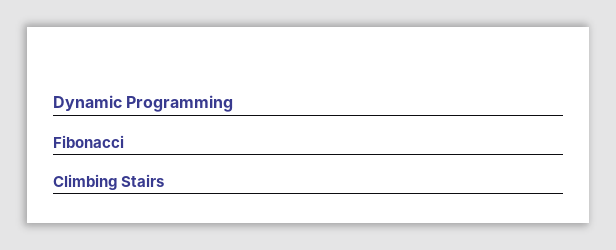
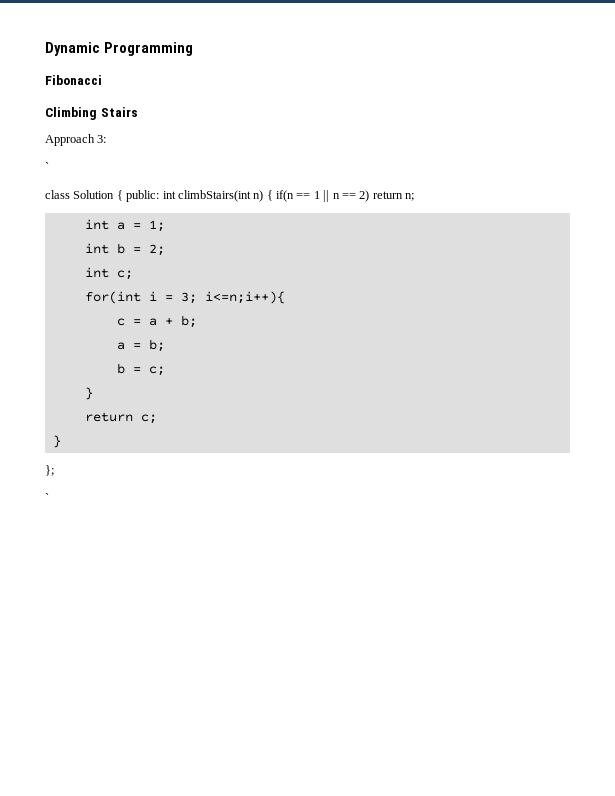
(165, 180) none -> [45,134,107,146] [45,162,49,171] [45,190,414,202] [84,219,165,232] [84,243,165,256] [84,267,133,280] [84,291,285,304] [116,315,197,328] [116,339,165,352] [116,363,165,376] [84,387,93,400] [84,412,157,424] [52,435,61,448] [45,465,54,476] [45,493,49,502] // Approach 3: // ` // class Solution { public: int climbStairs(int n) { if(n == 1 || n == 2) return n; // int a = 1; // int b = 2; // int c; // for(int i = 3; i<=n;i++){ // c = a + b; // a = b; // b = c; // } // return c; // } // }; // `

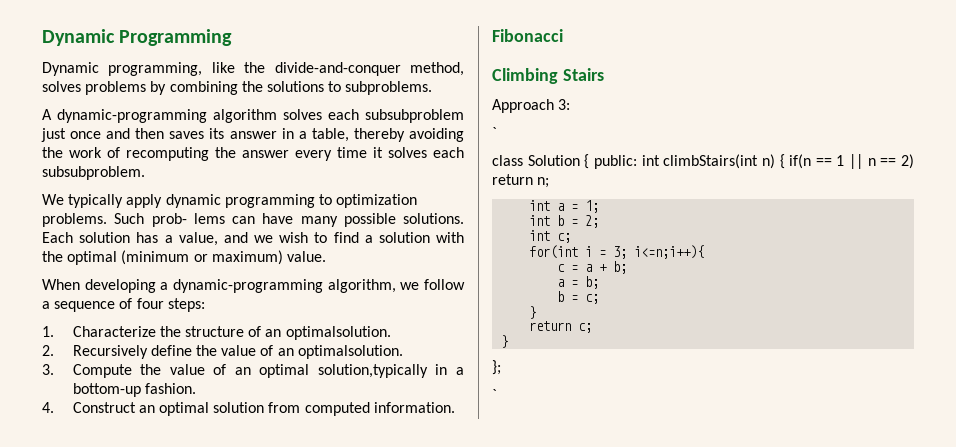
(193, 49) none -> [42,62,464,76] [42,81,433,95] [42,109,464,123] [41,128,464,142] [42,147,464,161] [42,166,145,180] [42,194,418,208] [42,213,464,227] [42,232,465,246] [42,250,326,265] [42,279,466,293] [42,298,205,312] [42,326,391,340] [42,345,403,359] [42,364,464,378] [72,383,196,397] [42,402,455,416] // Dynamic programming, like the divide-and-conquer method, solves problems by combining the solutions to subproblems. // A dynamic-programming algorithm solves each subsubproblem just once and then saves its answer in a table, thereby avoiding the work of recomputing the answer every time it solves each subsubproblem. // We typically apply dynamic programming to optimization problems. Such prob- lems can have many possible solutions. Each solution has a value, and we wish to find a solution with the optimal (minimum or maximum) value. // When developing a dynamic-programming algorithm, we follow a sequence of four steps: // 1. Characterize the structure of an optimalsolution. // 2. Recursively define the value of an optimalsolution. // 3. Compute the value of an optimal solution,typically in a bottom-up fashion. // 4. Construct an optimal solution from computed information.

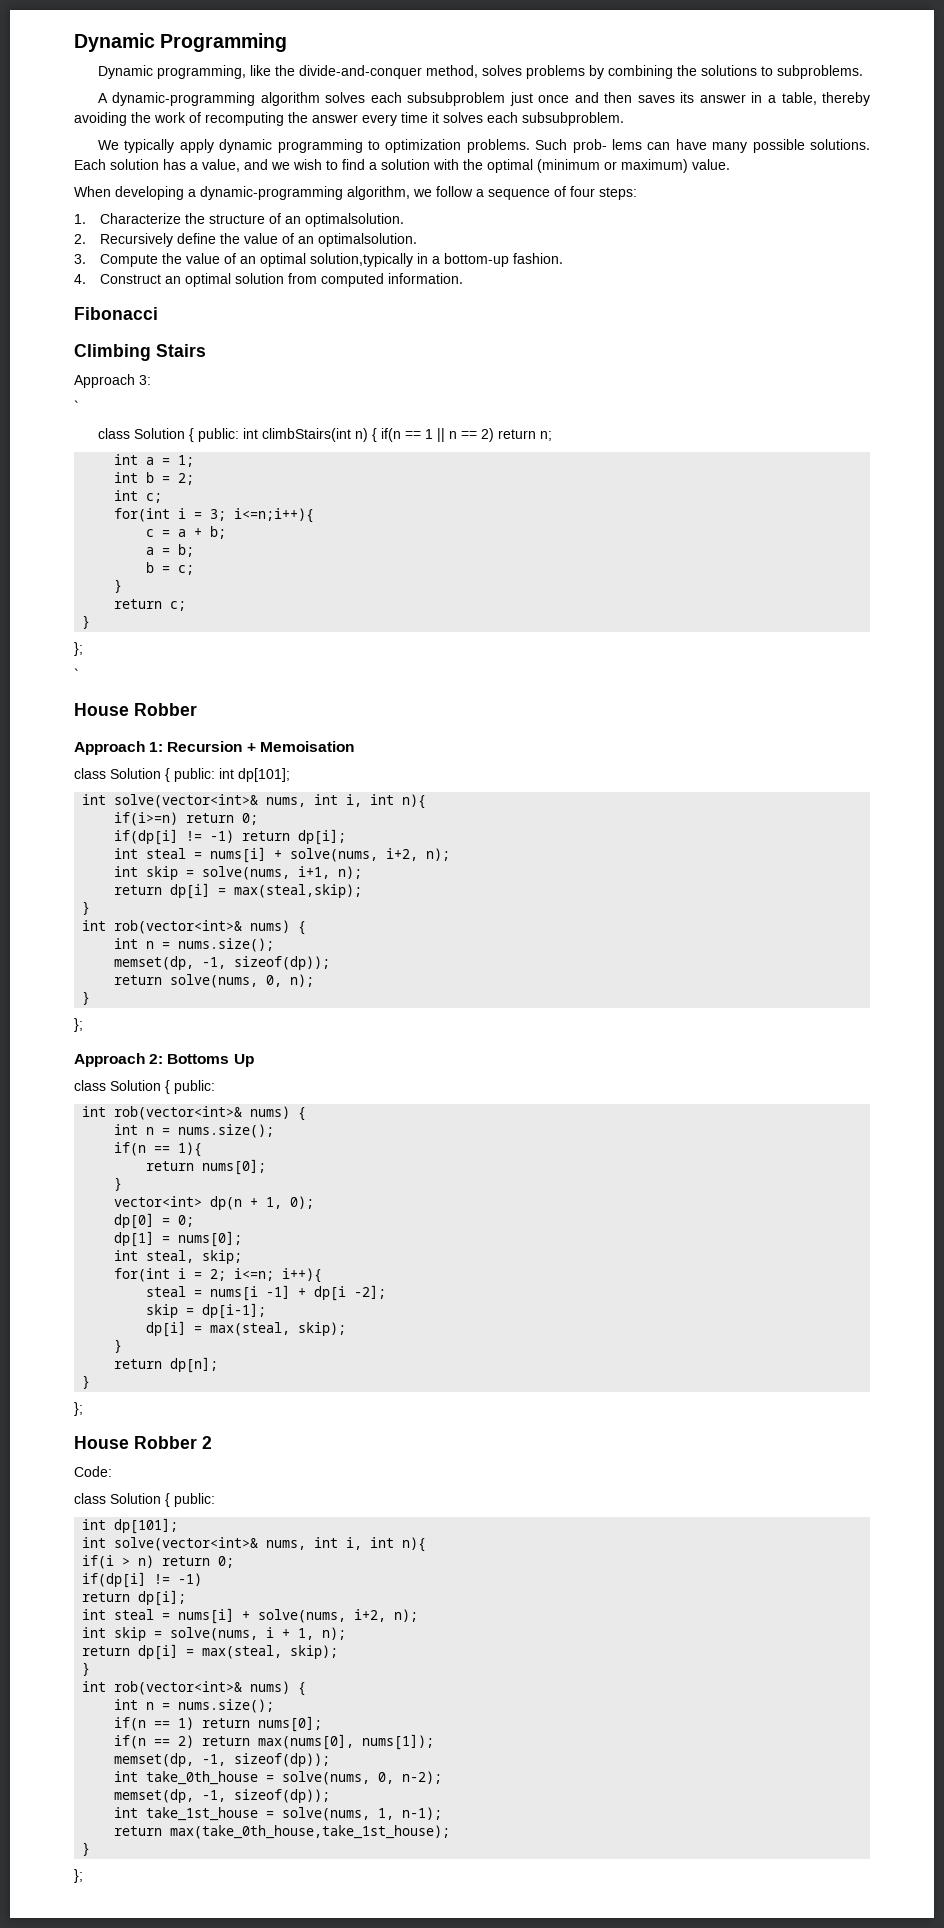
(497, 394) none -> [74,703,197,716] [74,741,354,755] [74,768,290,782] [82,794,427,809] [114,812,259,826] [114,829,347,845] [114,847,451,863] [114,866,363,880] [114,883,363,899] [82,901,91,915] [82,920,307,935] [114,938,275,952] [114,956,331,970] [114,974,315,988] [82,991,91,1005] [74,1018,83,1032] [74,1053,254,1067] [74,1080,215,1094] [82,1106,307,1121] [114,1124,275,1138] [114,1142,203,1157] [146,1159,267,1175] [114,1177,123,1191] [114,1196,315,1210] [114,1213,195,1229] [114,1231,243,1247] [114,1250,243,1264] [114,1268,323,1283] [146,1285,387,1301] [146,1303,267,1319] [146,1321,347,1337] [114,1339,123,1353] [114,1357,219,1373] [82,1375,91,1389] [74,1402,83,1416] [74,1436,212,1449] [74,1466,112,1477] [74,1493,215,1507] [82,1518,179,1534] [82,1537,427,1552] [82,1555,235,1569] [82,1572,203,1588] [82,1590,187,1606] [82,1608,419,1624] [82,1627,347,1641] [82,1644,339,1660] [82,1662,91,1676] [82,1681,307,1696] [114,1699,275,1713] [114,1716,323,1732] [114,1734,435,1750] [114,1753,331,1767] [114,1771,443,1785] [114,1789,331,1803] [114,1807,443,1821] [114,1825,451,1839] [82,1842,91,1856] [74,1869,83,1883] // House Robber // Approach 1: Recursion + Memoisation // class Solution { public: int dp[101]; // int solve(vector<int>& nums, int i, int n){ // if(i>=n) return 0; // if(dp[i] != -1) return dp[i]; // int steal = nums[i] + solve(nums, i+2, n); // int skip = solve(nums, i+1, n); // return dp[i] = max(steal,skip); // } // int rob(vector<int>& nums) { // int n = nums.size(); // memset(dp, -1, sizeof(dp)); // return solve(nums, 0, n); // } // }; // Approach 2: Bottoms Up // class Solution { public: // int rob(vector<int>& nums) { // int n = nums.size(); // if(n == 1){ // return nums[0]; // } // vector<int> dp(n + 1, 0); // dp[0] = 0; // dp[1] = nums[0]; // int steal, skip; // for(int i = 2; i<=n; i++){ // steal = nums[i -1] + dp[i -2]; // skip = dp[i-1]; // dp[i] = max(steal, skip); // } // return dp[n]; // } // }; // House Robber 2 // Code: // class Solution { public: // int dp[101]; // int solve(vector<int>& nums, int i, int n){ // if(i > n) return 0; // if(dp[i] != -1) // return dp[i]; // int steal = nums[i] + solve(nums, i+2, n); // int skip = solve(nums, i + 1, n); // return dp[i] = max(steal, skip); // } // int rob(vector<int>& nums) { // int n = nums.size(); // if(n == 1) return nums[0]; // if(n == 2) return max(nums[0], nums[1]); // memset(dp, -1, sizeof(dp)); // int take_0th_house = solve(nums, 0, n-2); // memset(dp, -1, sizeof(dp)); // int take_1st_house = solve(nums, 1, n-1); // return max(take_0th_house,take_1st_house); // } // };

